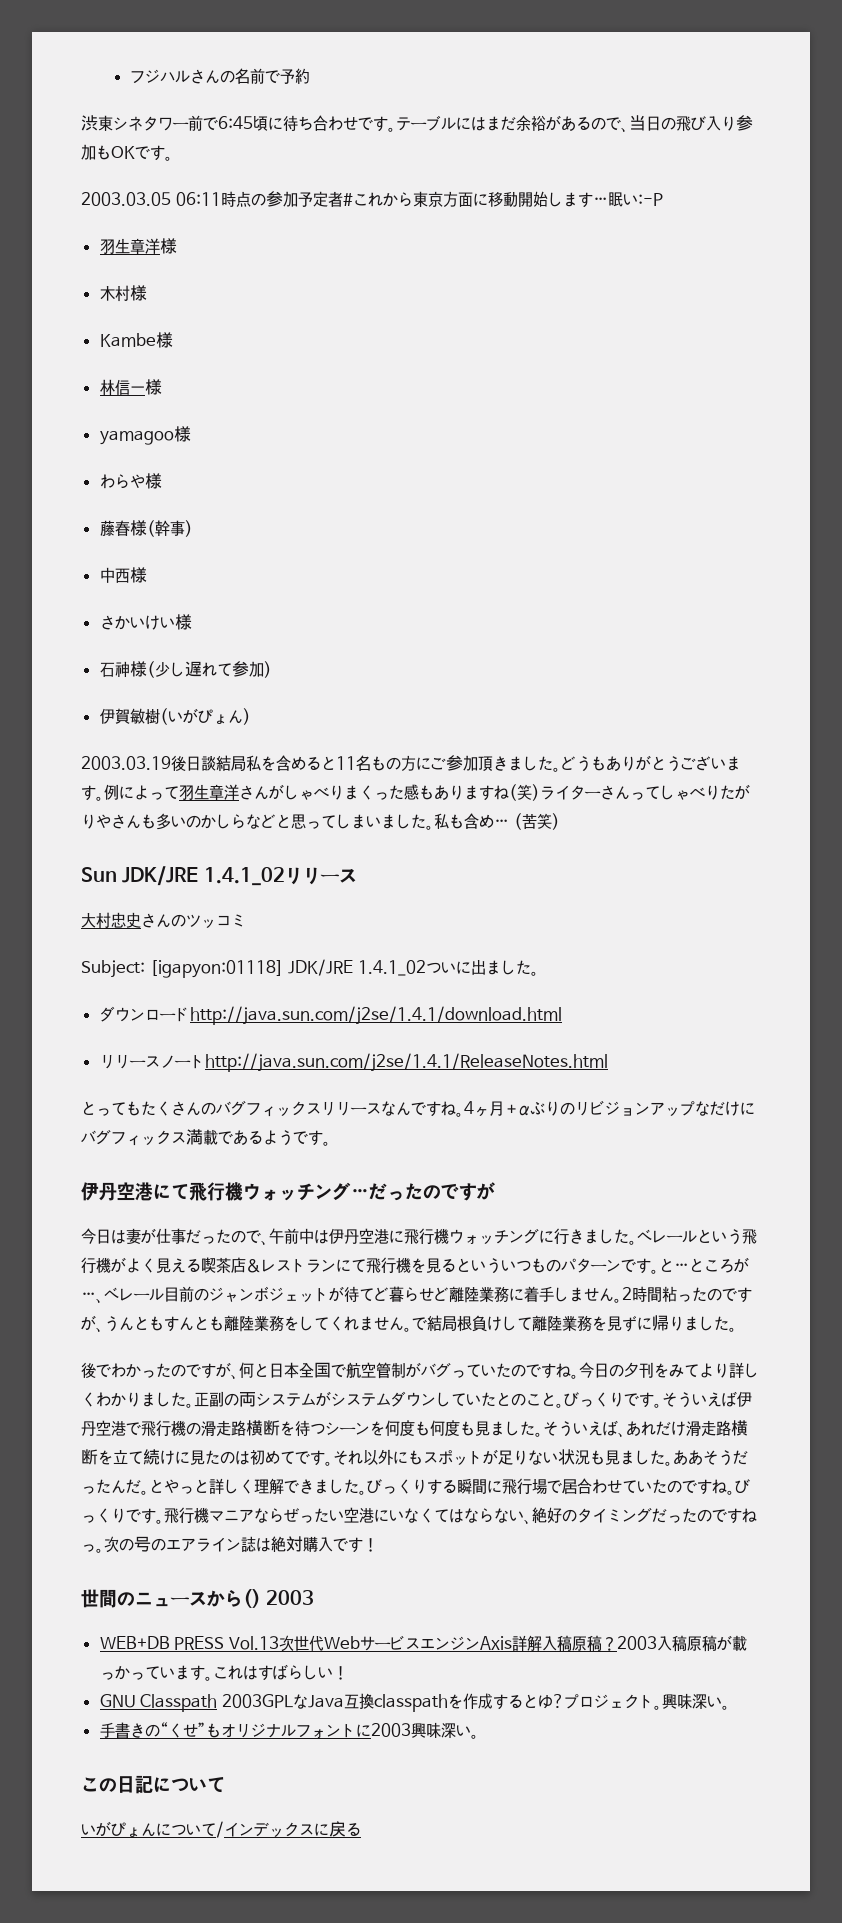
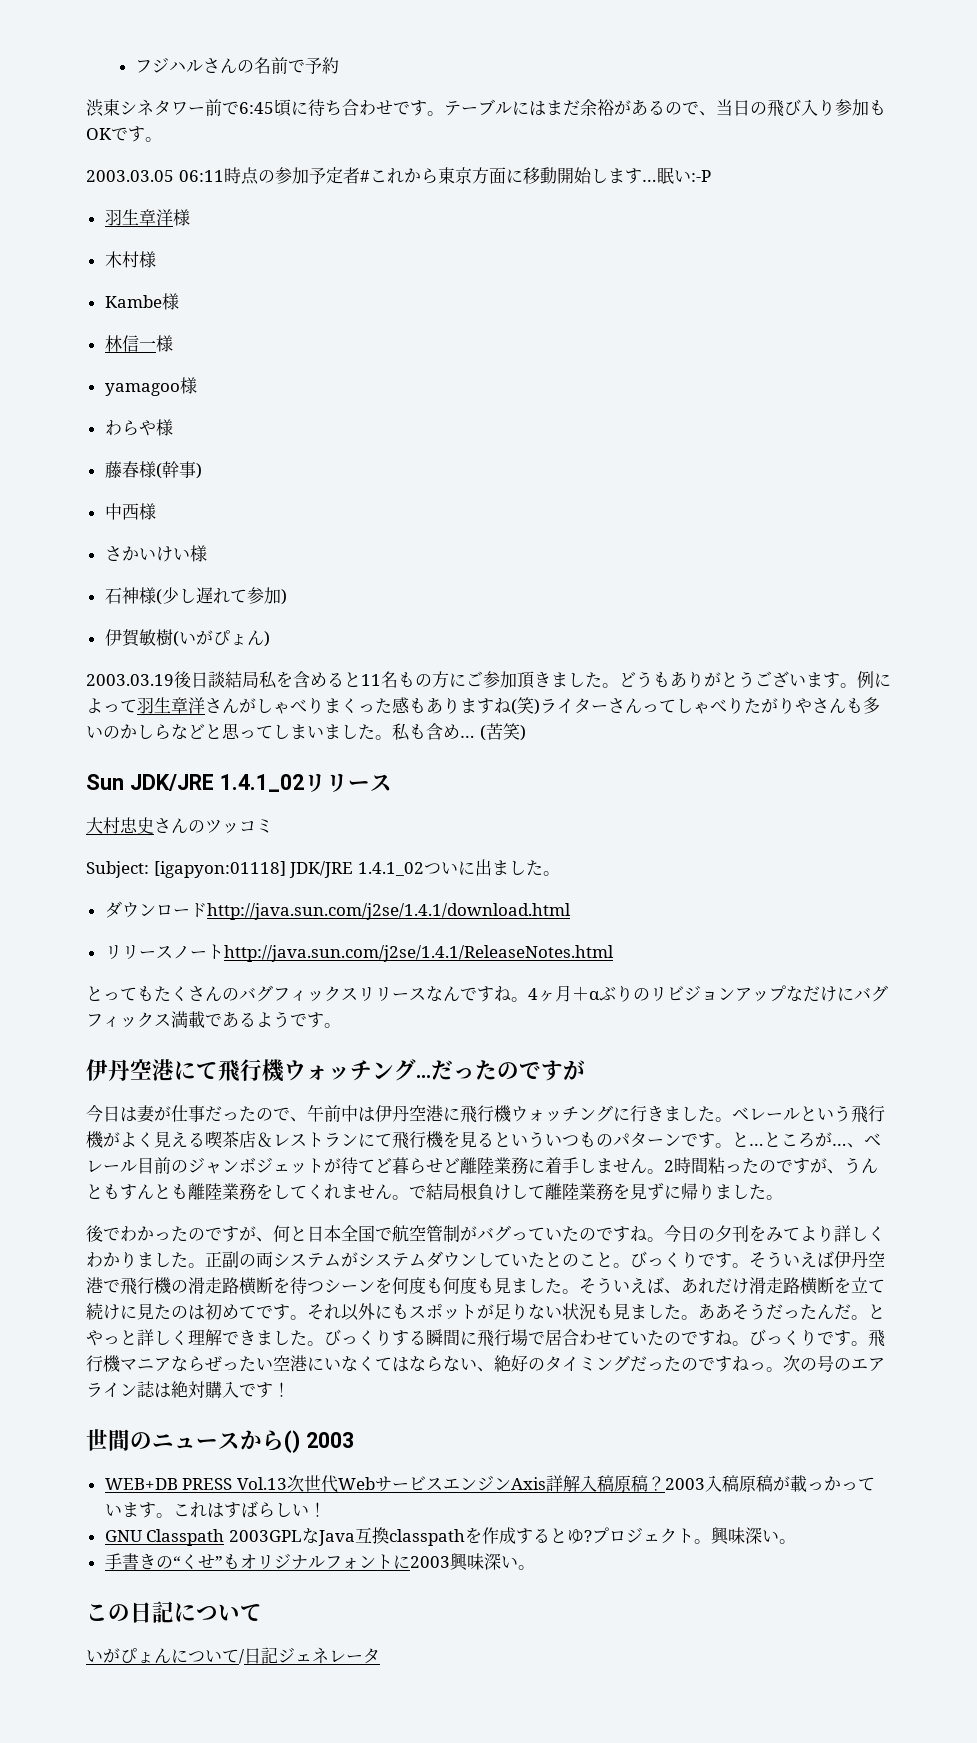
[224,1821,361,1837] インデックスに戻る -> [244,1647,380,1664] 日記ジェネレータ

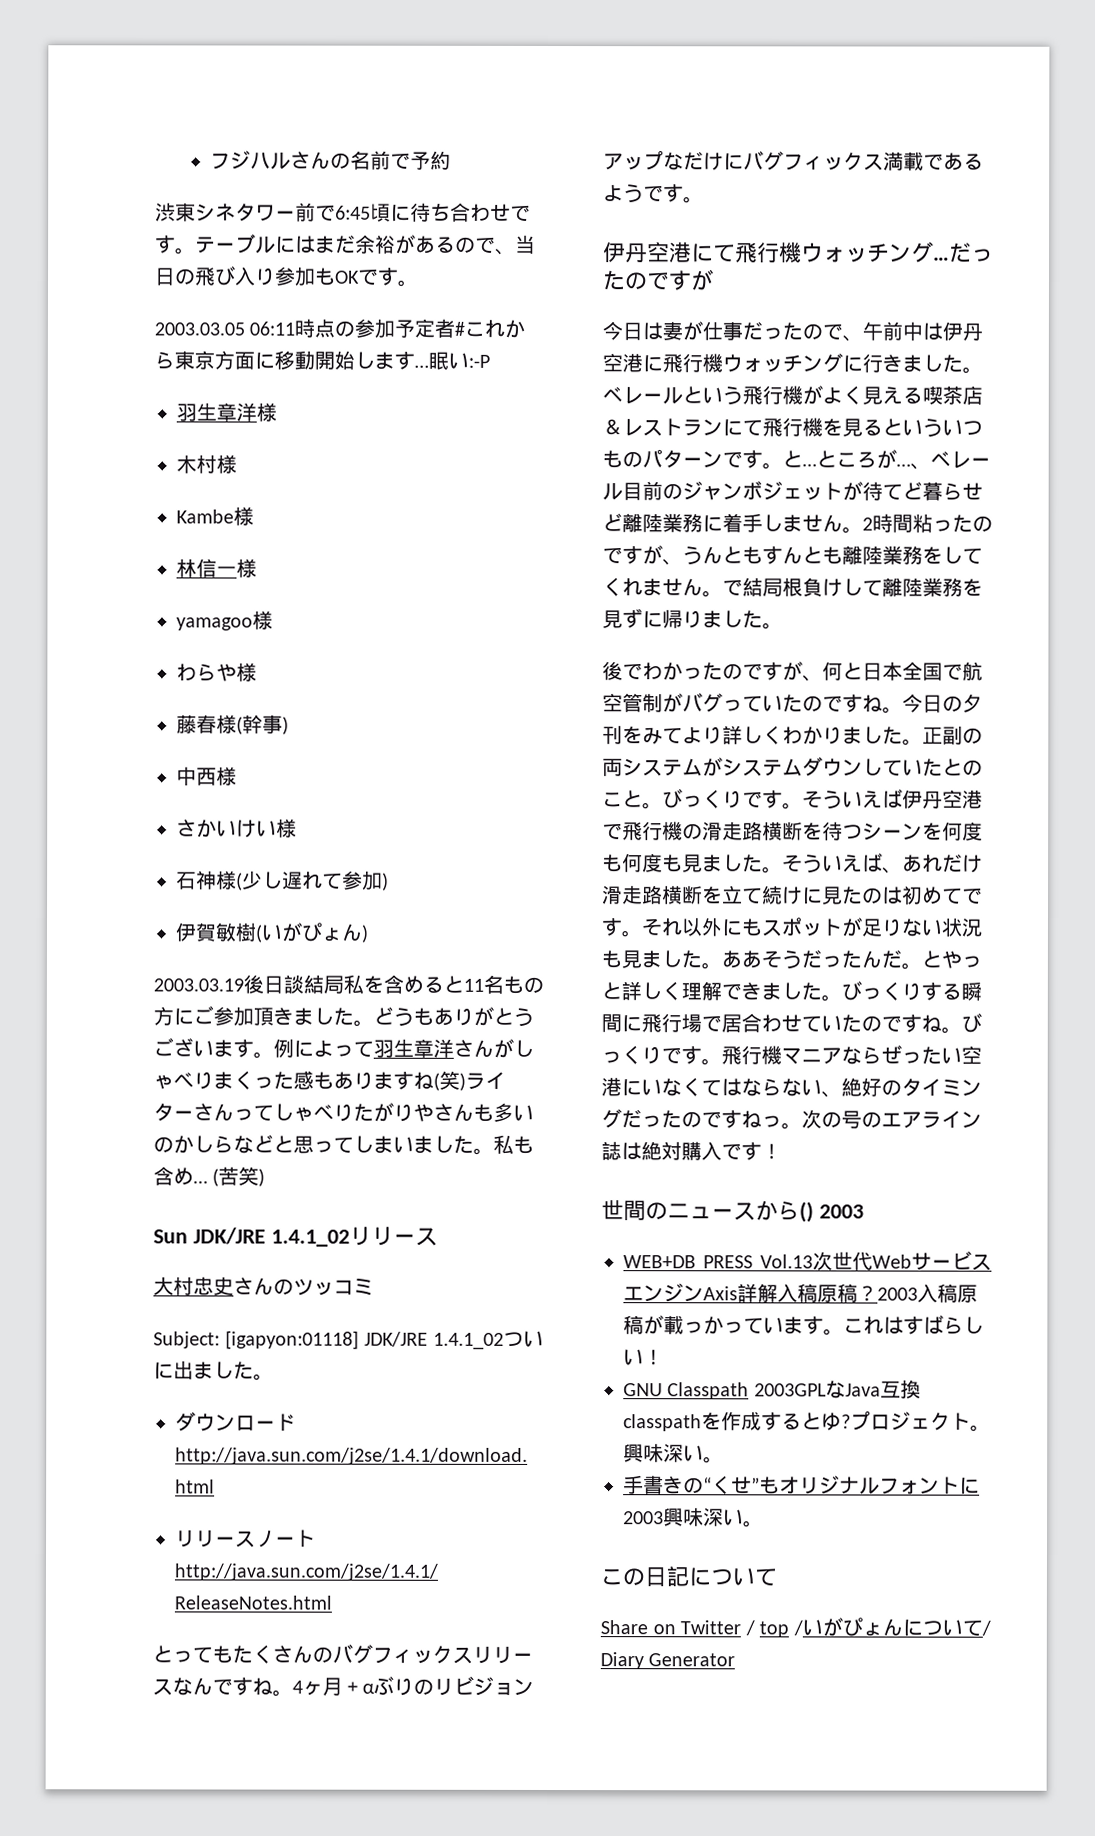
(262, 1612) none -> [600,1620,803,1638] Share on Twitter / top /
[244,1647,380,1664] 日記ジェネレータ -> [600,1652,736,1670] Diary Generator

